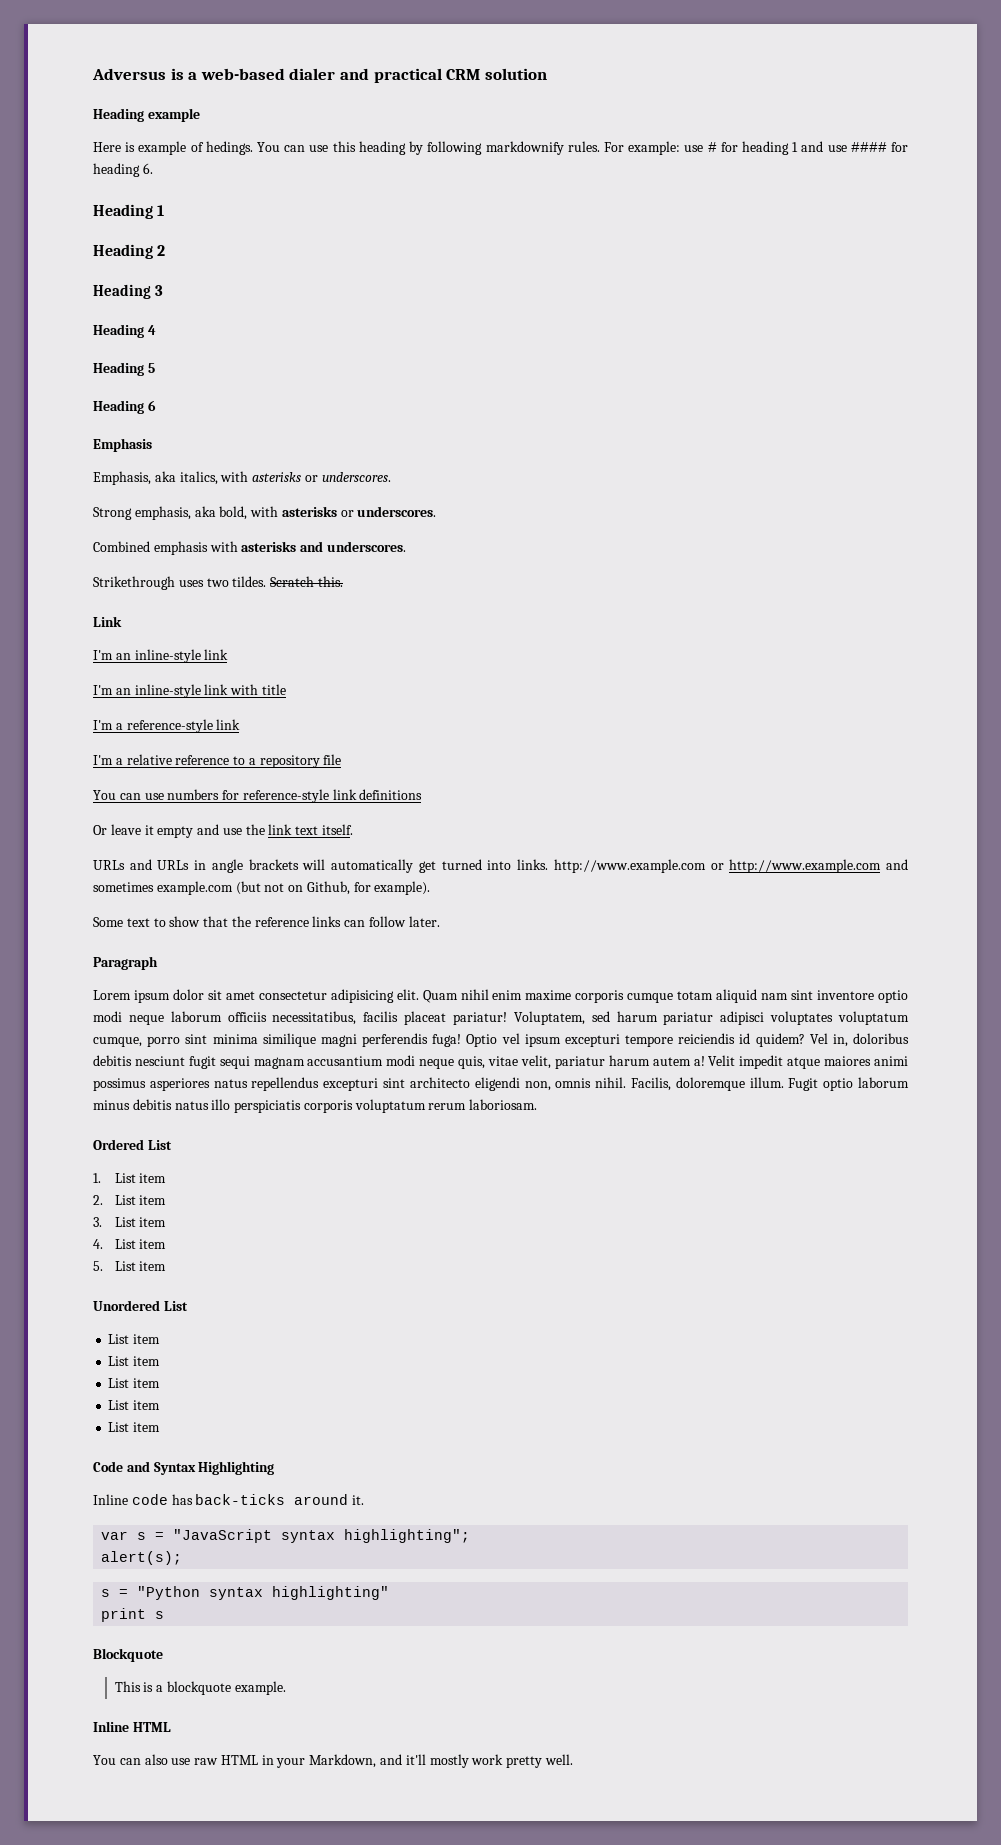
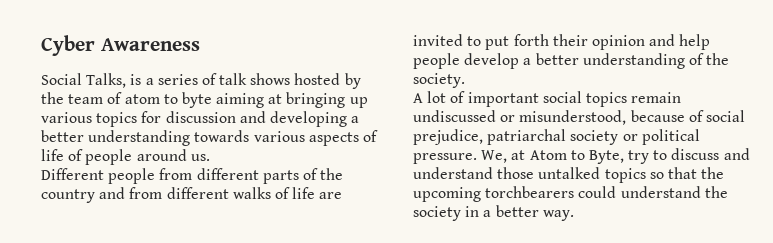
[92,68,547,83] [93,108,200,122] [93,141,909,155] [93,163,153,177] [93,204,165,219] [93,244,166,259] [93,284,163,299] [93,324,156,338] [93,362,155,376] [93,400,156,414] [93,438,152,452] [93,471,391,485] [93,506,437,520] [93,541,406,555] [93,576,343,590] [93,616,122,627] [93,649,229,663] [93,684,286,698] [93,719,241,733] [93,754,342,768] [93,789,423,803] [93,824,354,838] [93,859,909,873] [93,881,431,895] [93,916,440,927] [93,956,158,970] [93,989,908,1003] [93,1011,909,1025] [93,1033,909,1047] [93,1055,909,1069] [93,1077,909,1091] [93,1099,538,1113] [93,1139,172,1150] [93,1173,167,1183] [93,1195,167,1205] [93,1217,167,1227] [93,1239,167,1249] [93,1261,167,1271] [93,1300,188,1311] [108,1334,161,1344] [108,1356,161,1366] [108,1378,161,1388] [108,1400,161,1410] [108,1422,161,1432] [93,1461,275,1475] [93,1494,365,1505] [101,1529,471,1543] [101,1551,183,1565] [101,1586,390,1600] [101,1608,165,1622] [93,1648,163,1662] [114,1681,286,1695] [93,1721,171,1732] [93,1754,573,1768] Adversus is a web-based dialer and practical CRM solution // Heading example // Here is example of hedings. You can use this heading by following markdownify rules. For example: use # for heading 1 and use #### for heading 6. // Heading 1 // Heading 2 // Heading 3 // Heading 4 // Heading 5 // Heading 6 // Emphasis // Emphasis, aka italics, with asterisks or underscores. // Strong emphasis, aka bold, with asterisks or underscores. // Combined emphasis with asterisks and underscores. // Strikethrough uses two tildes. Scratch this. // Link // I'm an inline-style link // I'm an inline-style link with title // I'm a reference-style link // I'm a relative reference to a repository file // You can use numbers for reference-style link definitions // Or leave it empty and use the link text itself. // URLs and URLs in angle brackets will automatically get turned into links. http://www.example.com or http://www.example.com and sometimes example.com (but not on Github, for example). // Some text to show that the reference links can follow later. // Paragraph // Lorem ipsum dolor sit amet consectetur adipisicing elit. Quam nihil enim maxime corporis cumque totam aliquid nam sint inventore optio modi neque laborum officiis necessitatibus, facilis placeat pariatur! Voluptatem, sed harum pariatur adipisci voluptates voluptatum cumque, porro sint minima similique magni perferendis fuga! Optio vel ipsum excepturi tempore reiciendis id quidem? Vel in, doloribus debitis nesciunt fugit sequi magnam accusantium modi neque quis, vitae velit, pariatur harum autem a! Velit impedit atque maiores animi possimus asperiores natus repellendus excepturi sint architecto eligendi non, omnis nihil. Facilis, doloremque illum. Fugit optio laborum minus debitis natus illo perspiciatis corporis voluptatum rerum laboriosam. // Ordered List // 1. List item // 2. List item // 3. List item // 4. List item // 5. List item // Unordered List // List item // List item // List item // List item // List item // Code and Syntax Highlighting // Inline code has back-ticks around it. // var s = "JavaScript syntax highlighting"; // alert(s); // s = "Python syntax highlighting" // print s // Blockquote // This is a blockquote example. // Inline HTML // You can also use raw HTML in your Markdown, and it'll mostly work pretty well. -> [41,35,200,56] [41,73,361,89] [41,92,368,108] [41,111,360,127] [41,130,378,146] [41,149,210,165] [41,168,344,184] [41,187,343,203] [413,34,711,50] [413,53,730,69] [413,73,465,88] [413,91,682,107] [413,110,745,125] [413,129,700,145] [413,148,750,164] [413,167,725,183] [413,186,728,202] [413,205,574,221] Cyber Awareness // Social Talks, is a series of talk shows hosted by the team of atom to byte aiming at bringing up various topics for discussion and developing a better understanding towards various aspects of life of people around us. // Different people from different parts of the country and from different walks of life are invited to put forth their opinion and help people develop a better understanding of the society. // A lot of important social topics remain undiscussed or misunderstood, because of social prejudice, patriarchal society or political pressure. We, at Atom to Byte, try to discuss and understand those untalked topics so that the upcoming torchbearers could understand the society in a better way.

